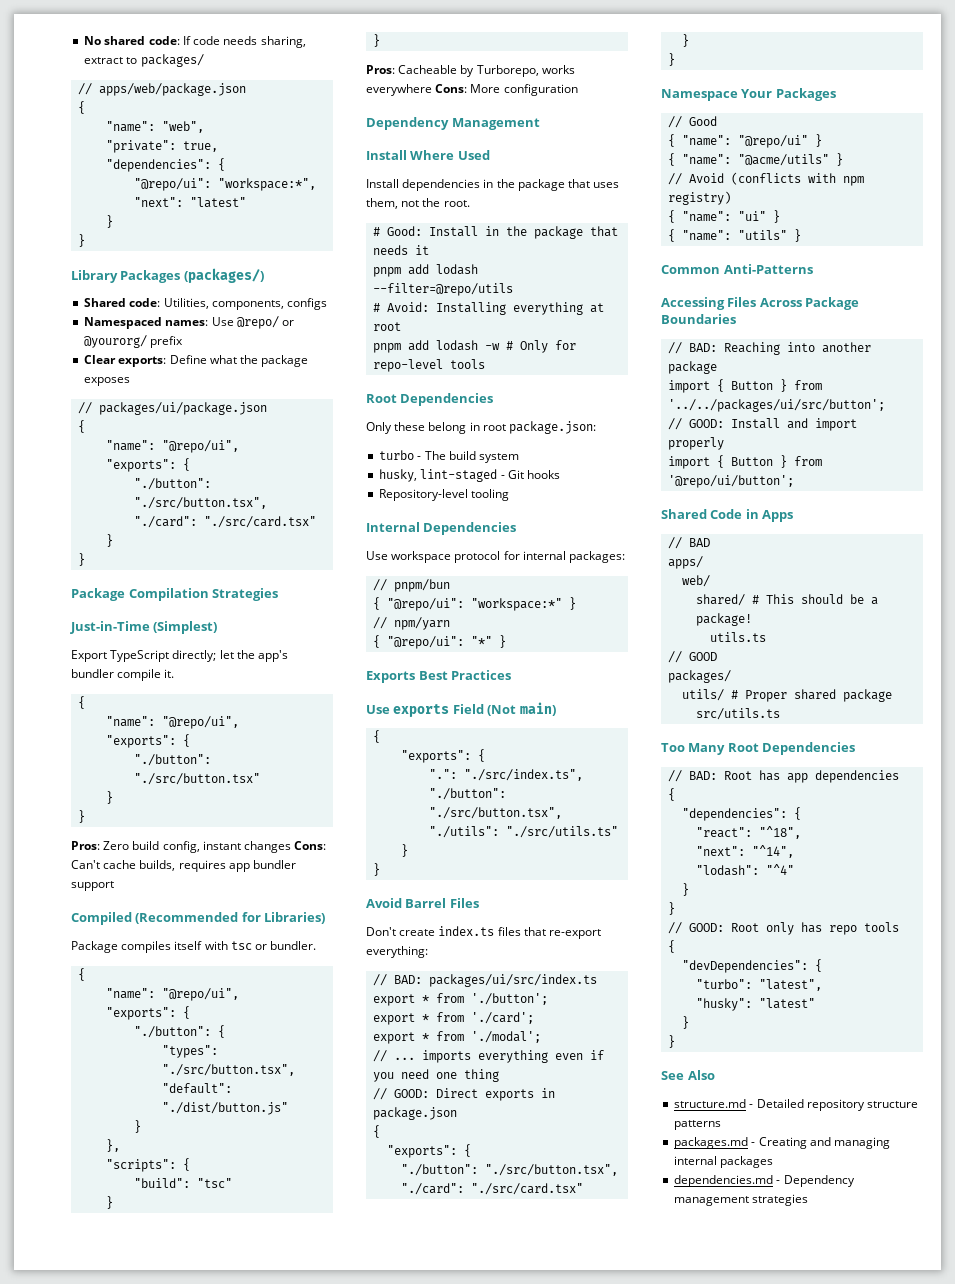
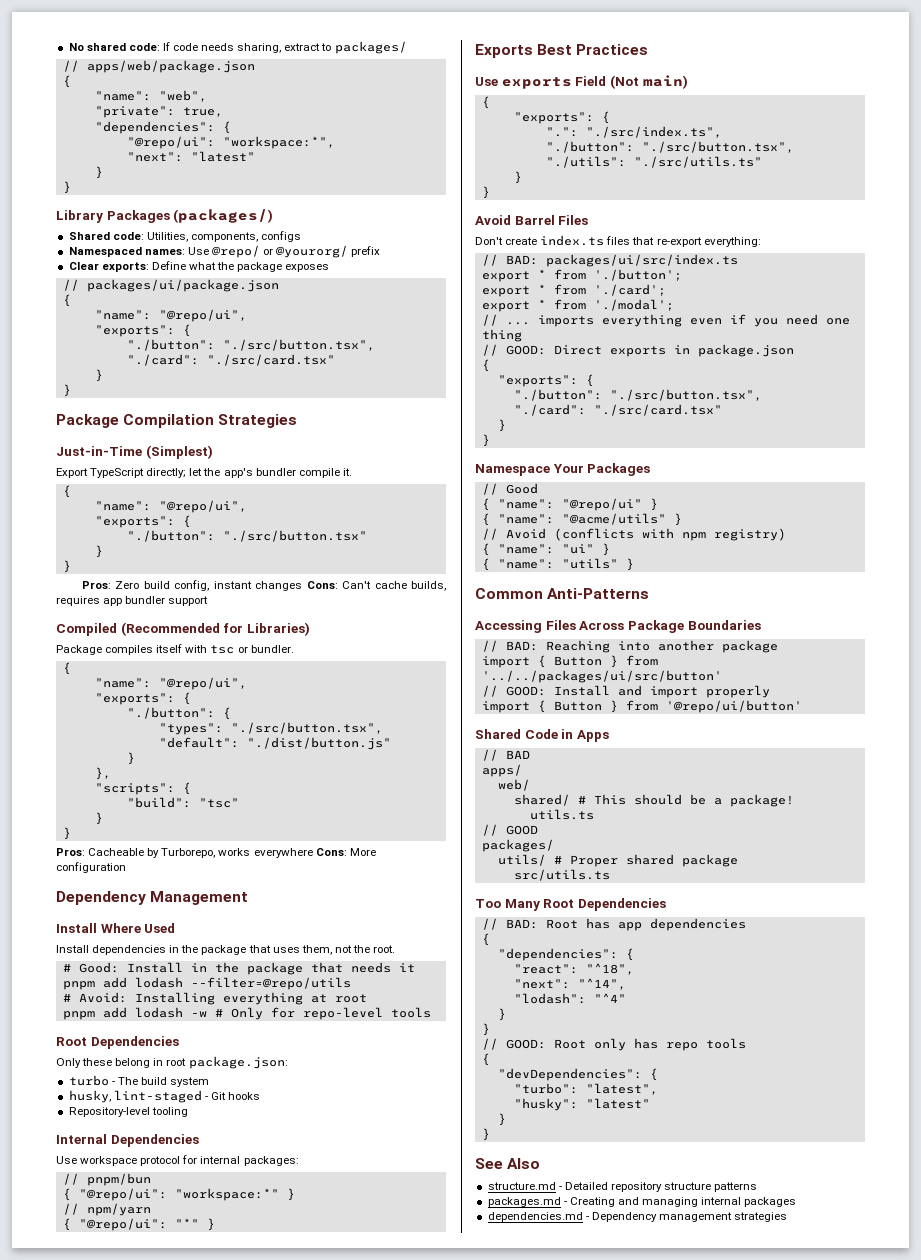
[668,399,886,412] '../../packages/ui/src/button'; -> [481,670,722,683] '../../packages/ui/src/button'
[668,475,795,488] '@repo/ui/button'; -> [665,700,802,713] '@repo/ui/button'

